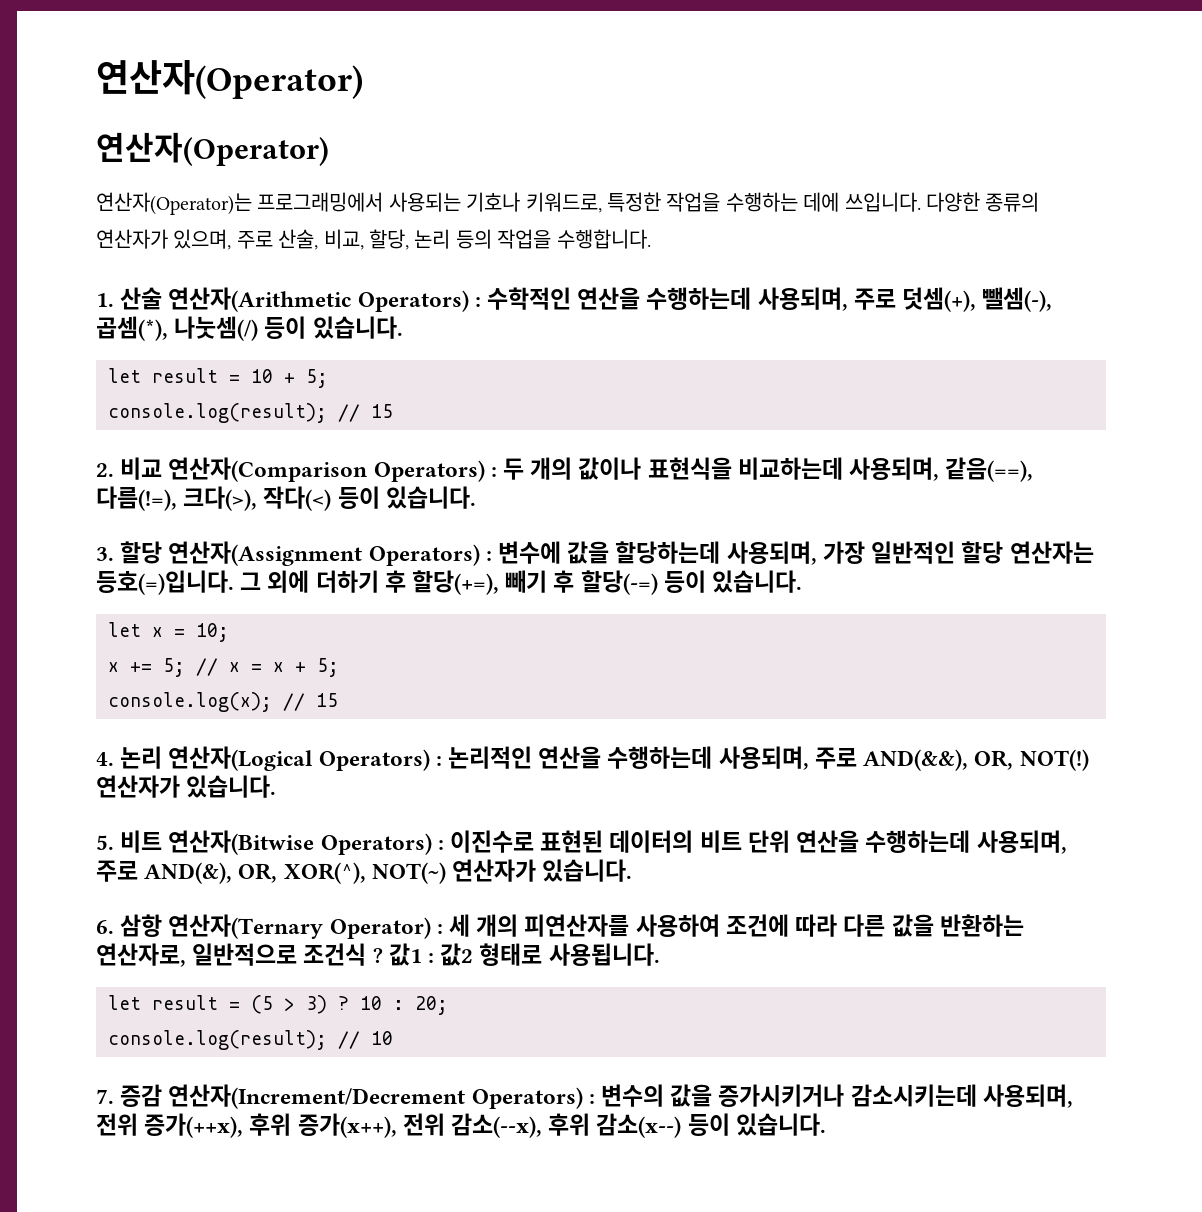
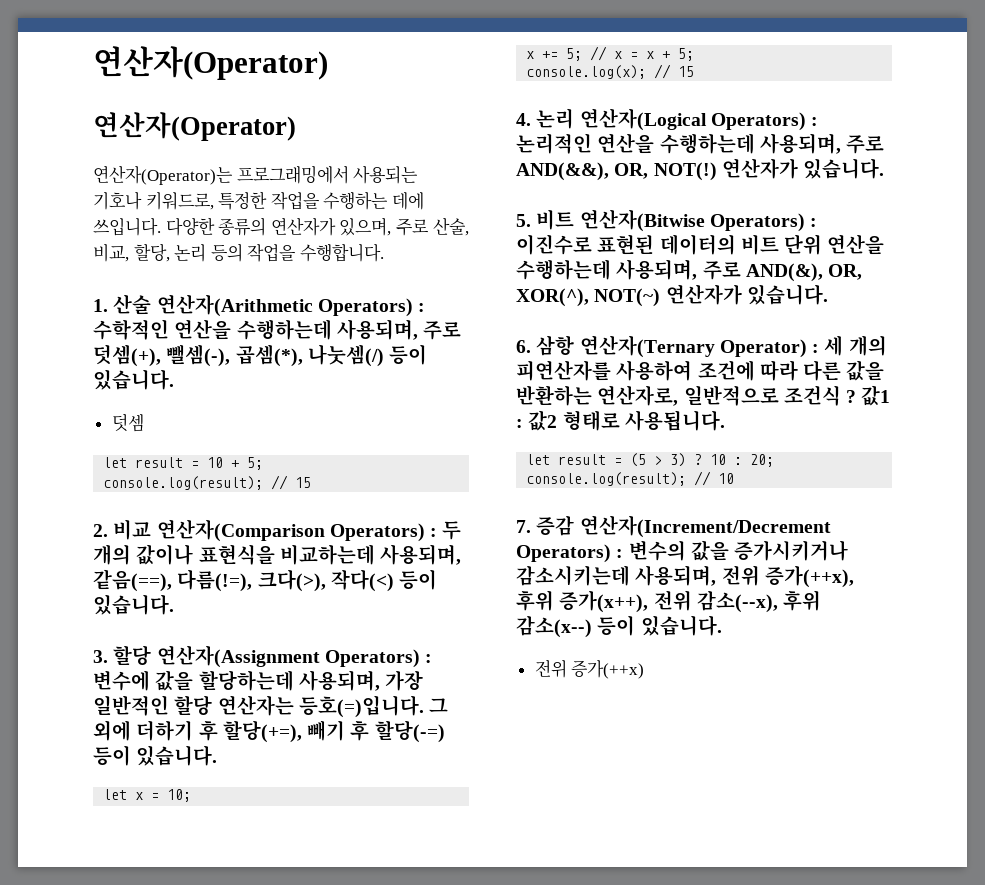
(403, 327) none -> [111,413,144,432] // 덧셈
(826, 1124) none -> [534,659,645,679] // 전위 증가(++x)

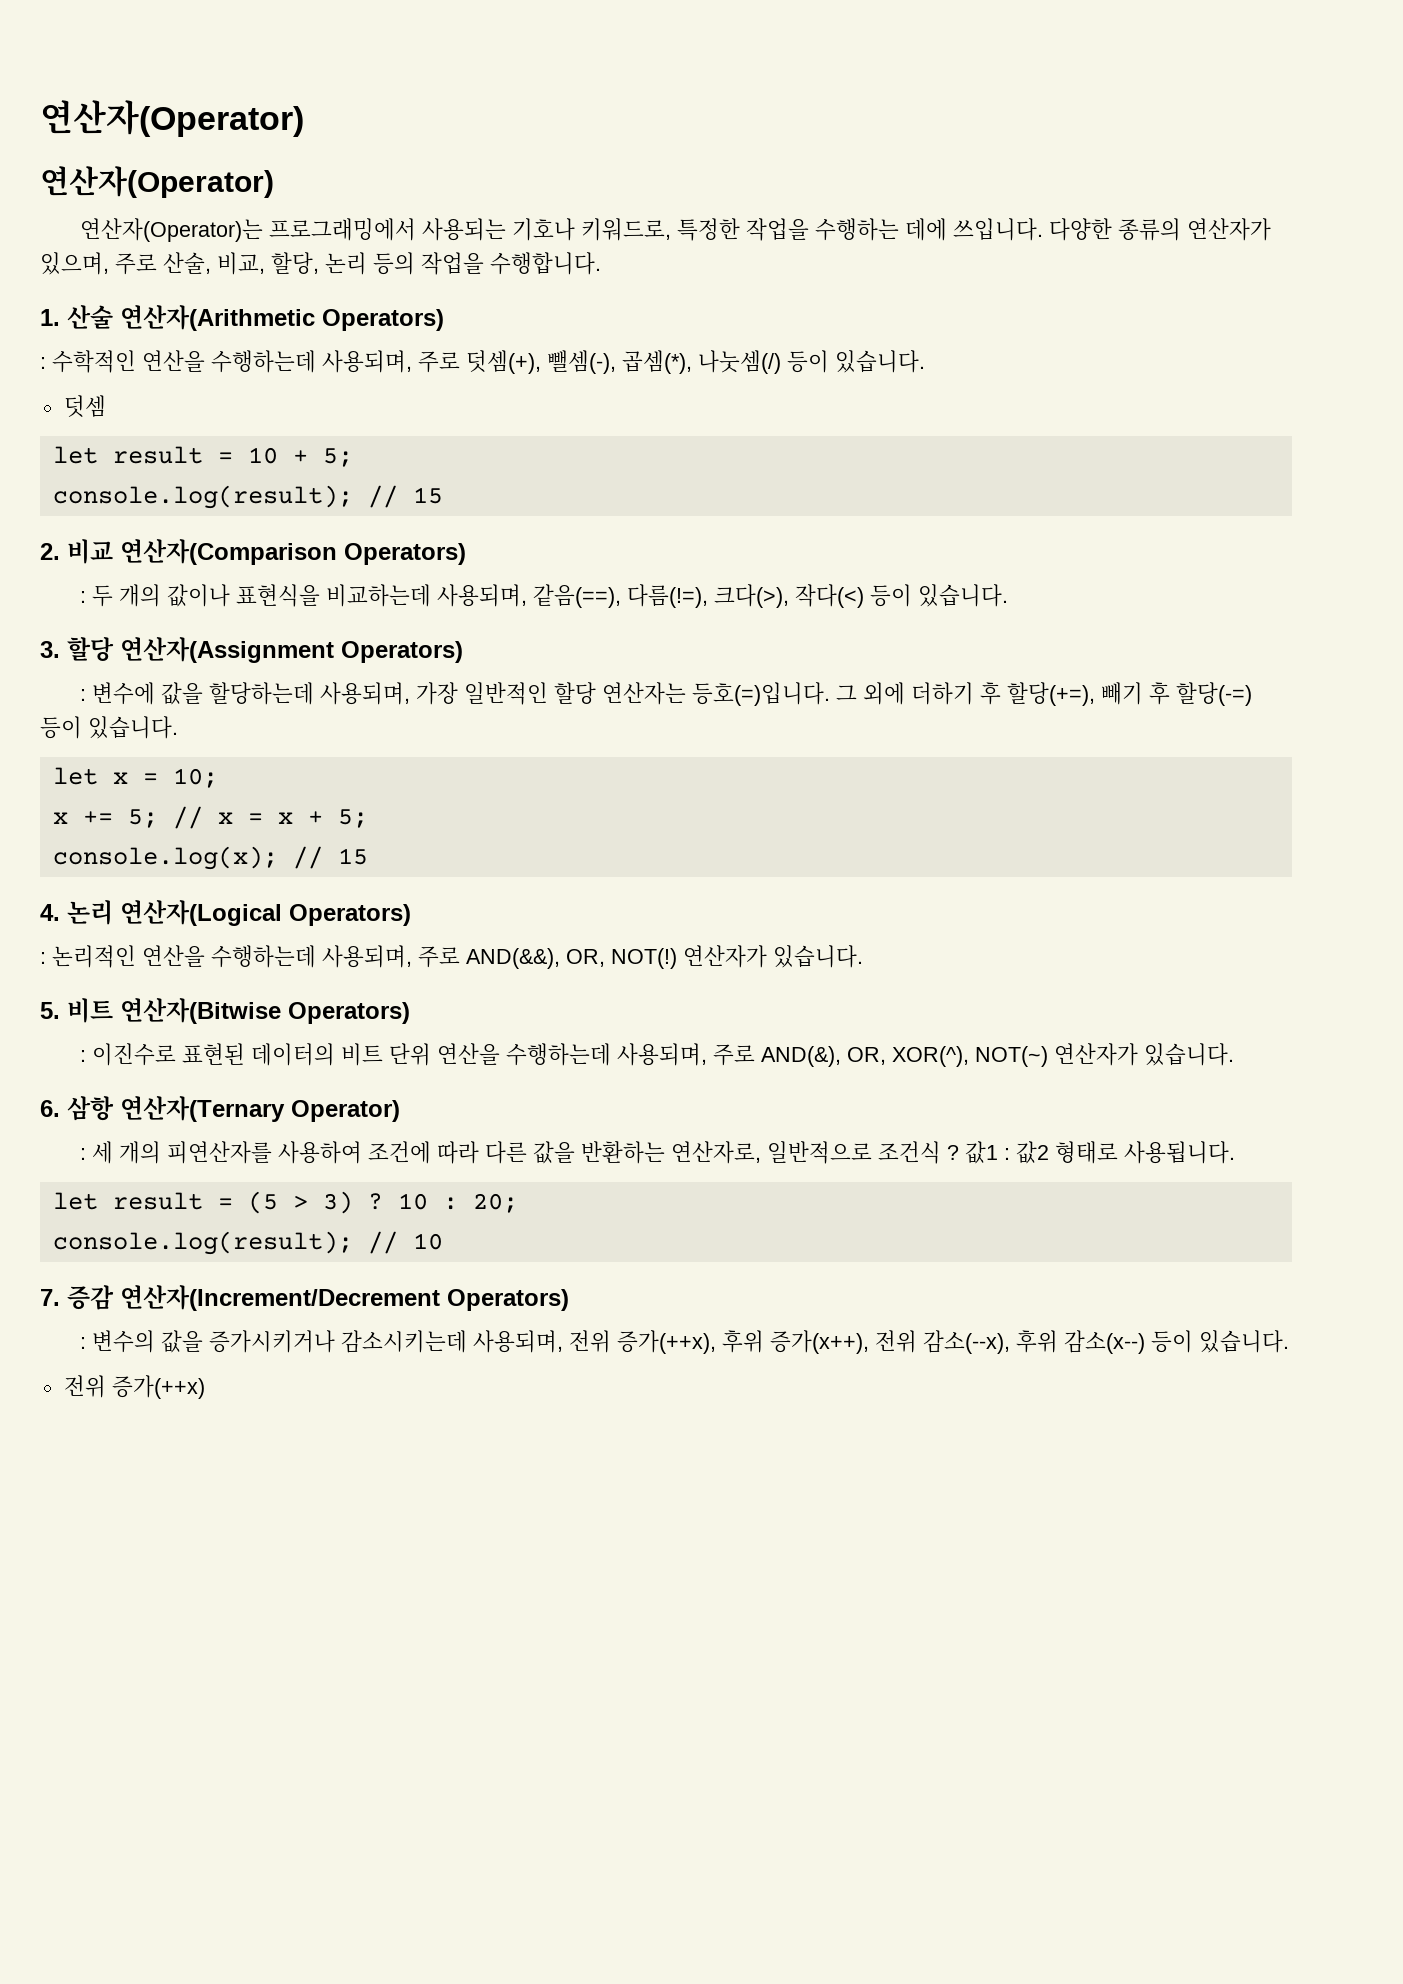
(413, 307) none -> (444, 320) //
(425, 532) none -> (466, 554) //
(420, 658) none -> (463, 652) //
(806, 121) none -> (411, 915) //
(805, 222) none -> (410, 1013) //
(807, 348) none -> (400, 1111) //
(611, 553) none -> (569, 1300) //

